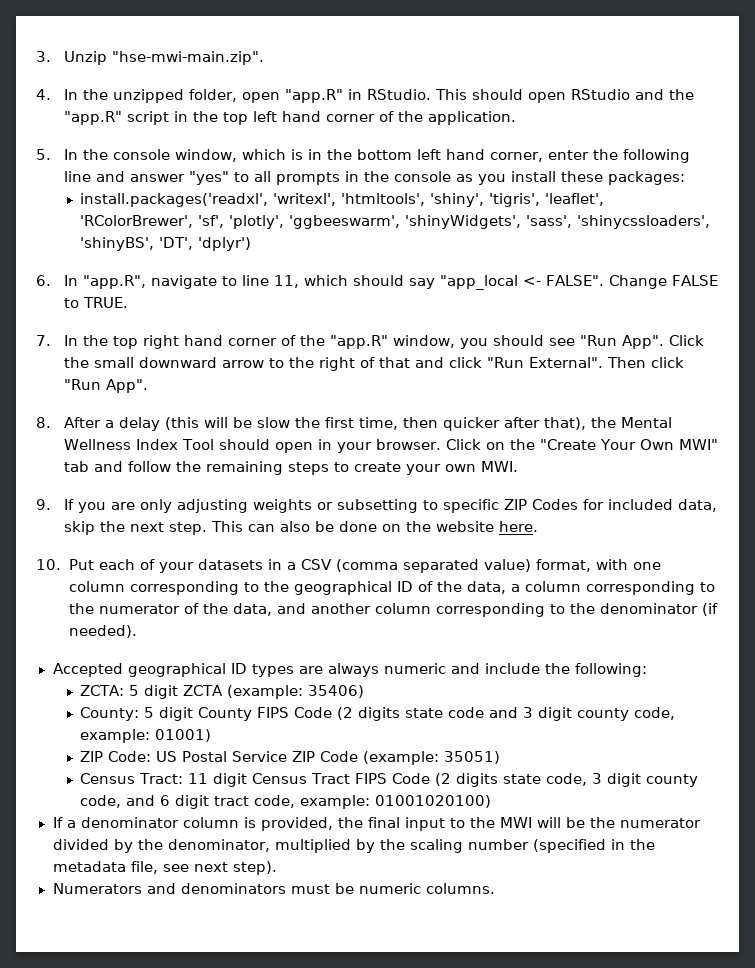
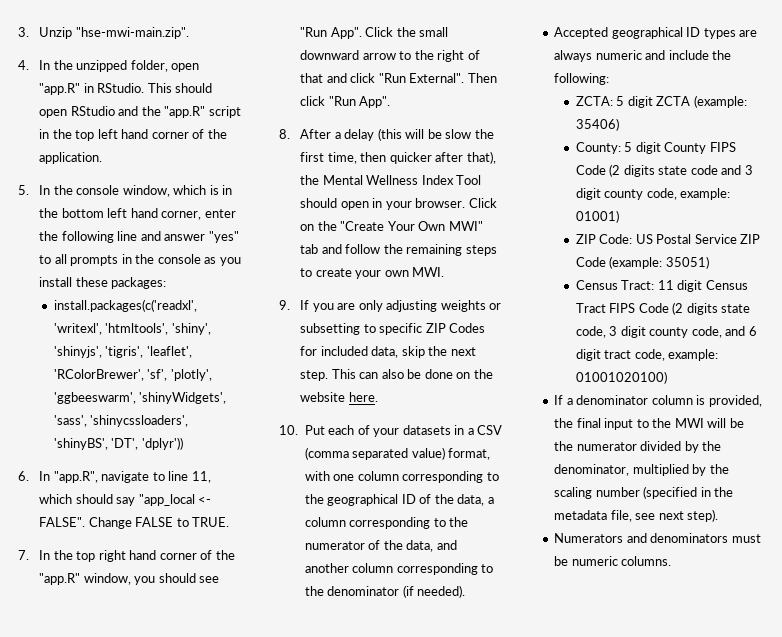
[80,193,269,207] install.packages('readxl', -> [53,299,197,312] install.packages(c('readxl',
(485, 200) none -> [53,346,102,358] 'shinyjs',
[198,237,252,251] 'dplyr') -> [141,437,183,450] 'dplyr'))

